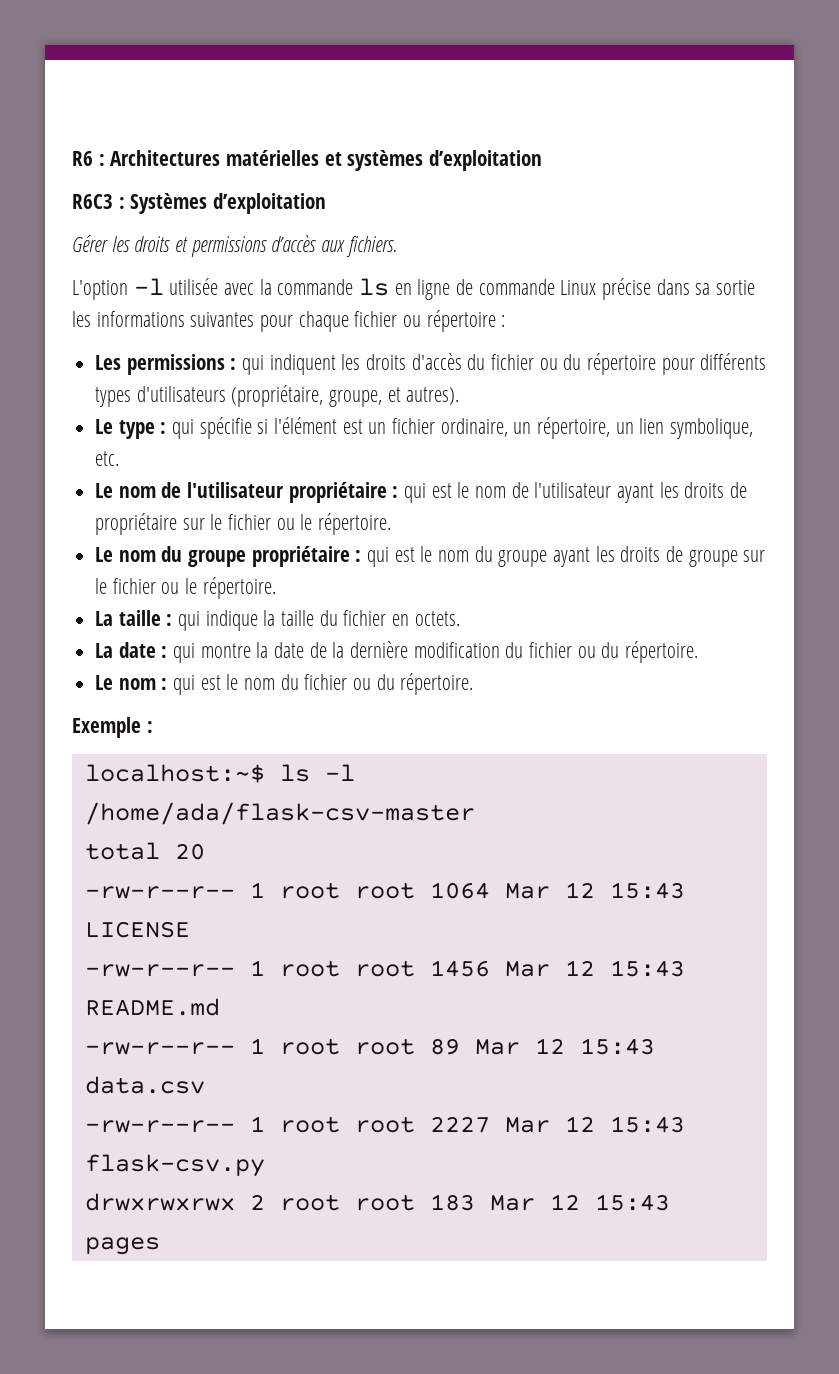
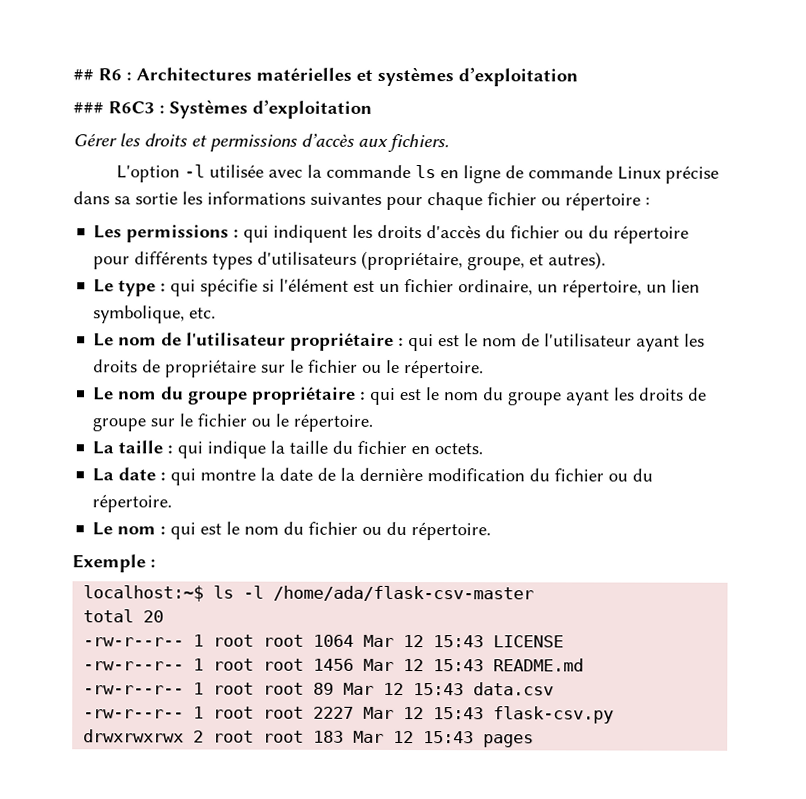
(72, 158) none -> [73,69,94,81] ##
(543, 160) none -> [73,102,104,114] ###

